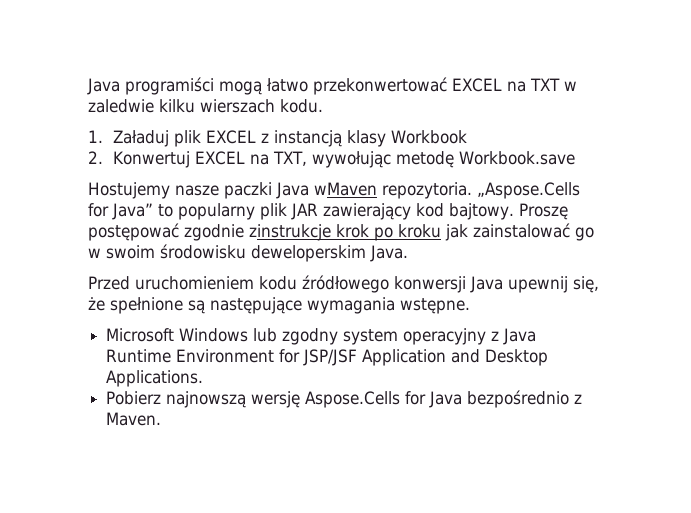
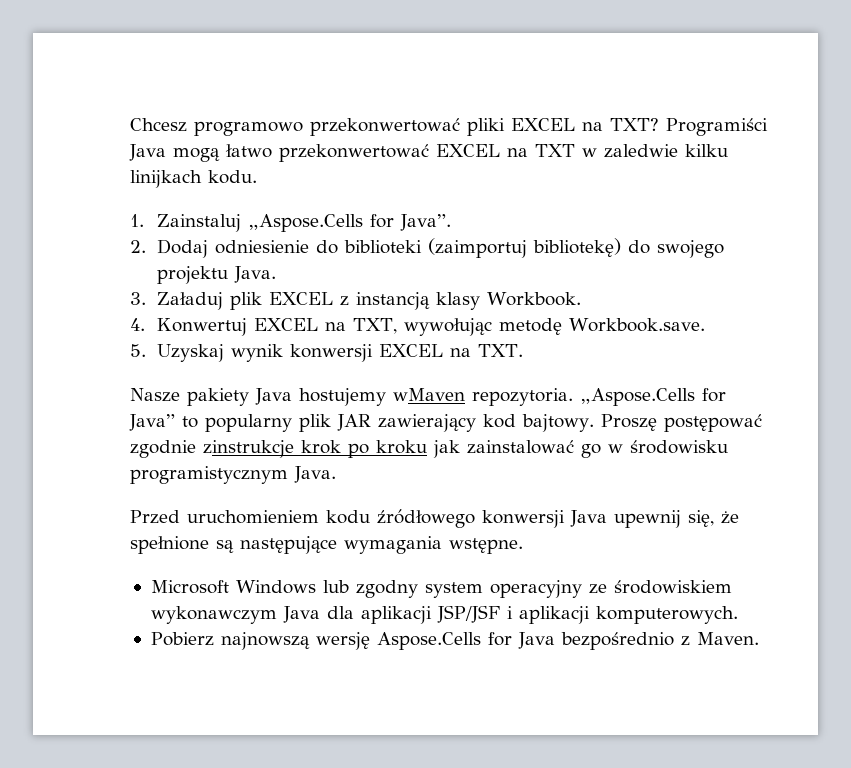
[87,77,214,95] Java programiści -> [130,118,768,136] [129,144,166,161] Chcesz programowo przekonwertować pliki EXCEL na TXT? Programiści Java
[200,99,275,113] wierszach -> [130,170,202,188] linijkach
(103, 136) none -> [156,214,451,232] [130,238,724,258] [156,266,276,284] [130,292,146,305] Zainstaluj „Aspose.Cells for Java”. // 2. Dodaj odniesienie do biblioteki (zaimportuj bibliotekę) do swojego projektu Java. // 3.
[390,130,467,144] [88,151,103,164] Workbook // 2. -> [486,292,581,306] [130,318,145,331] Workbook. // 4.
[458,151,575,165] [88,182,309,199] Workbook.save // Hostujemy nasze paczki Java -> [568,318,705,332] [130,344,523,362] [130,388,386,406] Workbook.save. // 5. Uzyskaj wynik konwersji EXCEL na TXT. // Nasze pakiety Java hostujemy
[106,244,366,262] swoim środowisku deweloperskim -> [630,440,728,454] [130,466,288,484] środowisku programistycznym
[491,328,537,345] [106,349,549,366] [106,370,204,387] z Java Runtime Environment for JSP/JSF Application and Desktop Applications. -> [588,580,732,594] [150,605,738,624] ze środowiskiem wykonawczym Java dla aplikacji JSP/JSF i aplikacji komputerowych.

